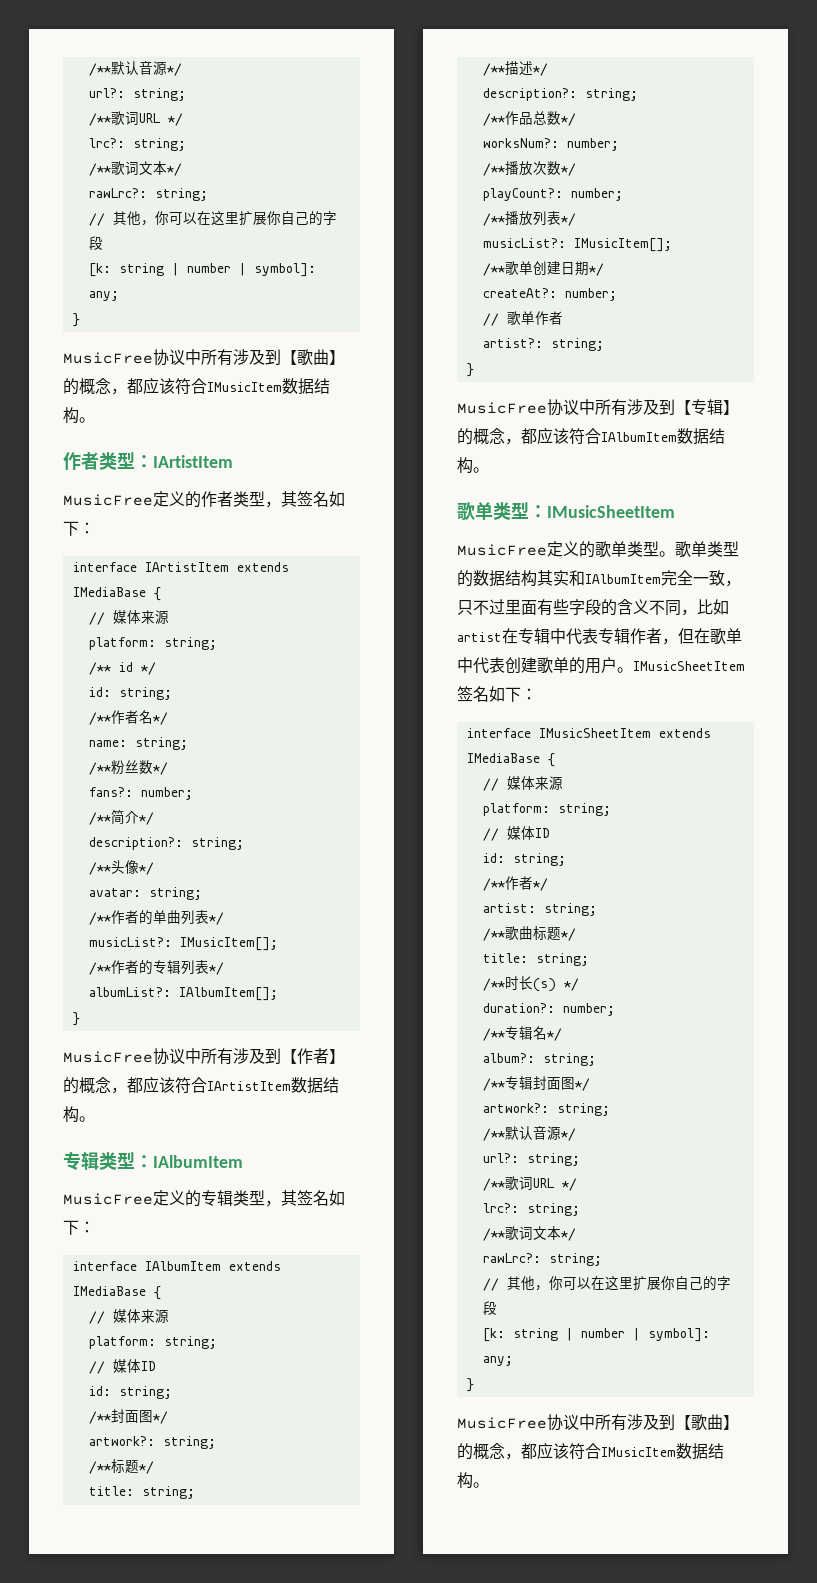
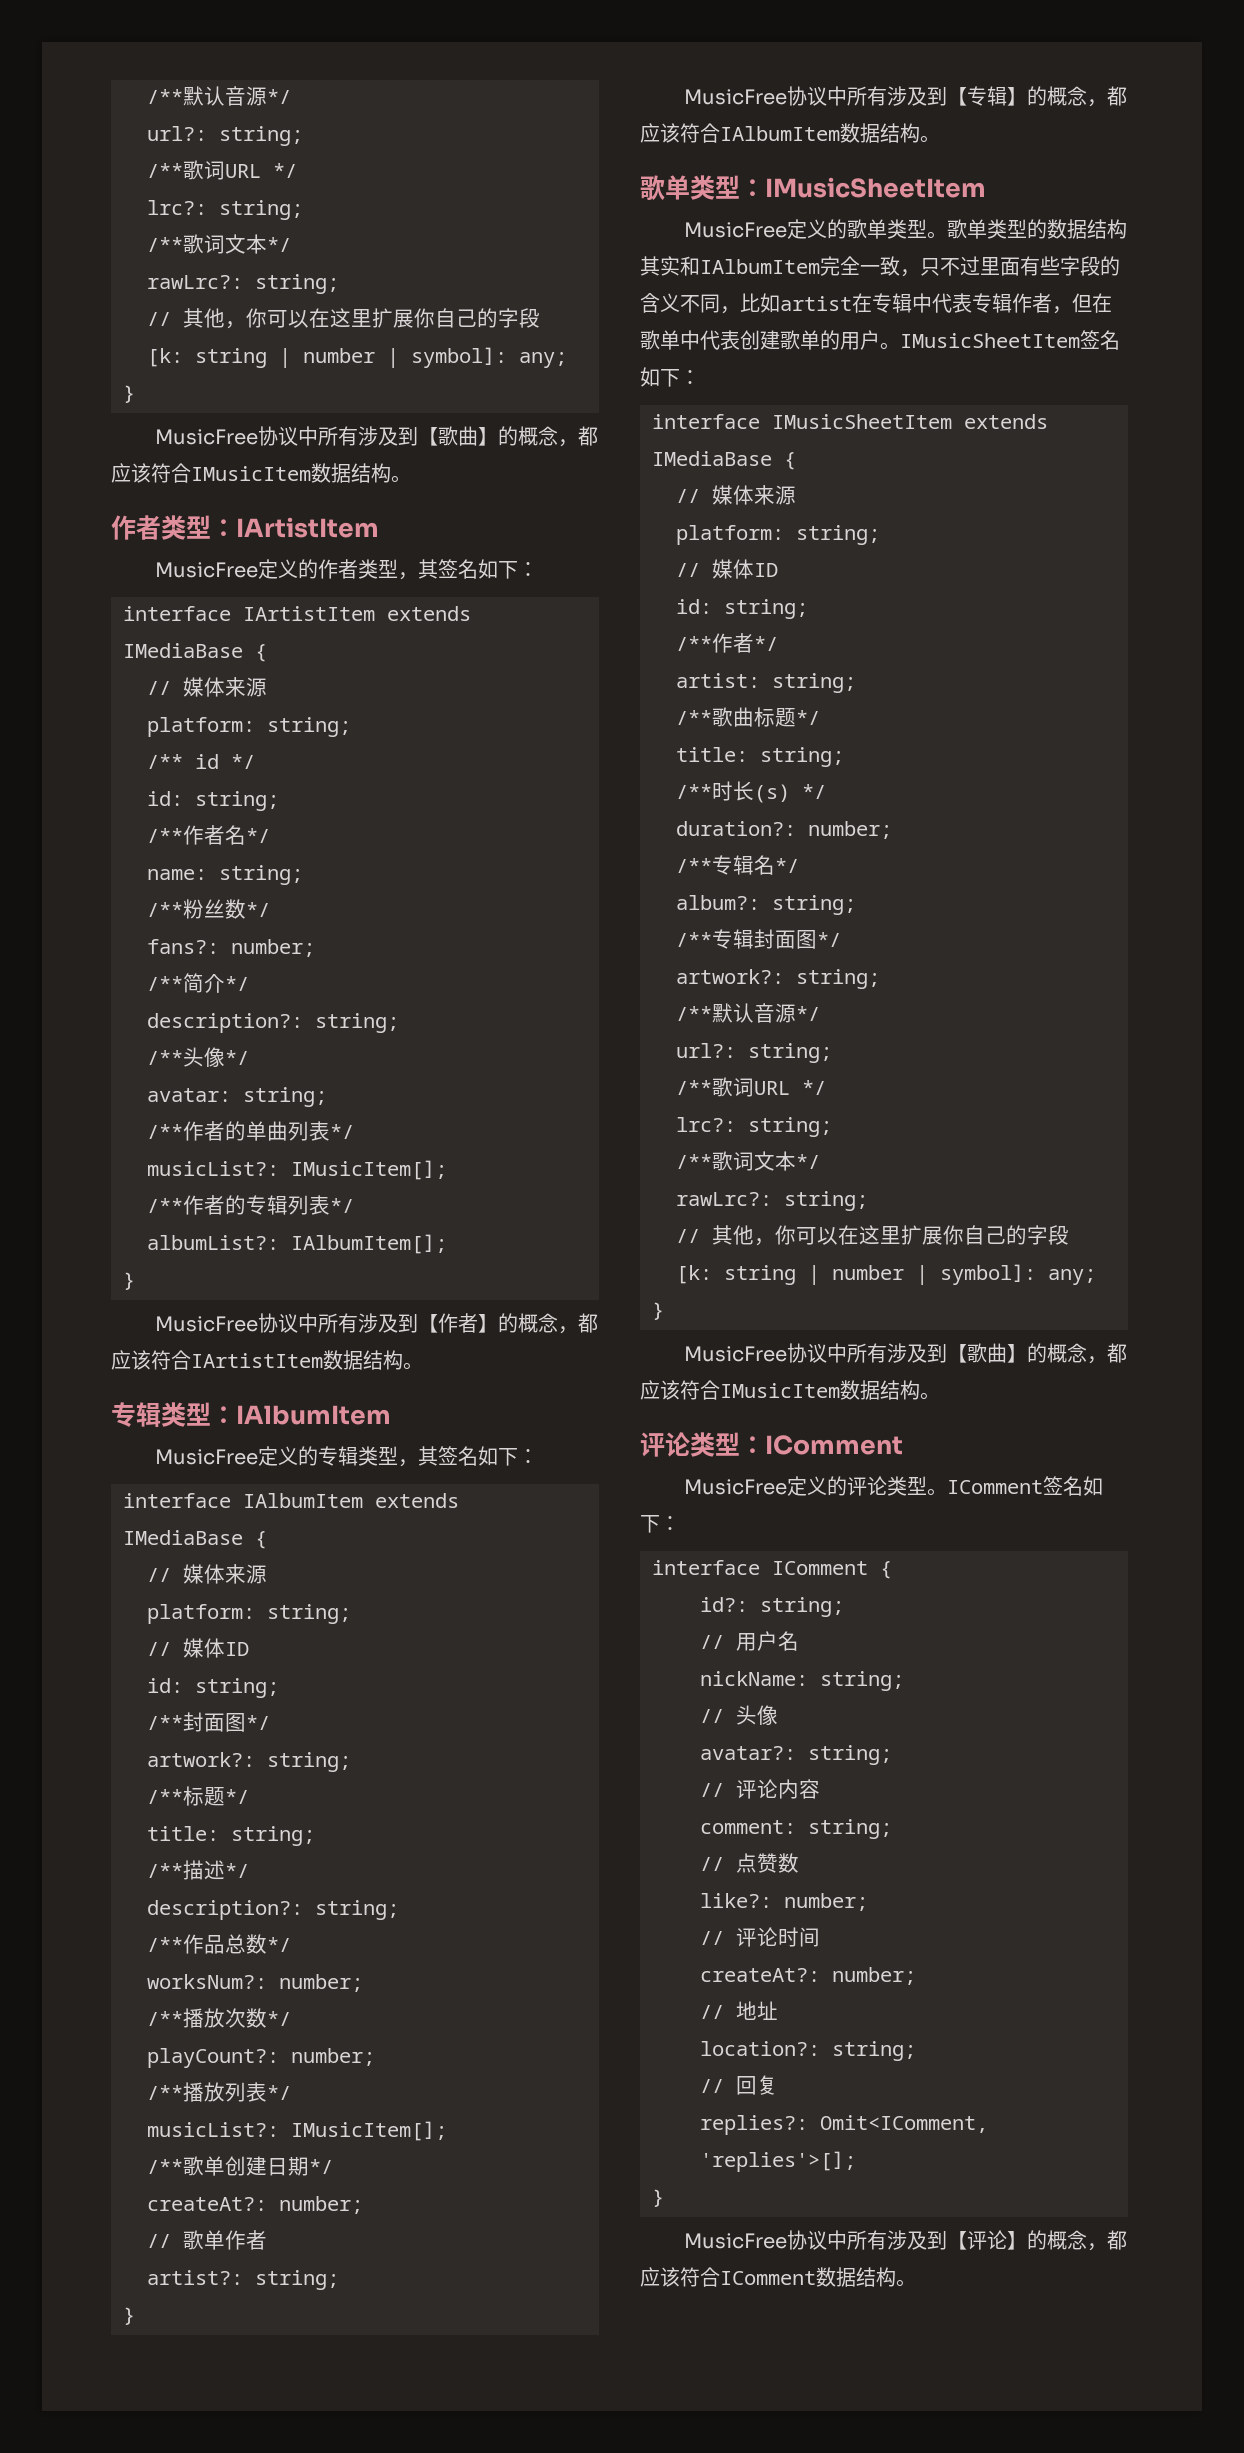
(489, 1485) none -> [640,1432,903,1457] [684,1476,1104,1496] [640,1515,680,1533] [652,1560,892,1579] [700,1597,844,1617] [700,1631,799,1651] [700,1671,904,1691] [700,1705,778,1725] [700,1745,892,1765] [700,1779,820,1799] [700,1819,892,1839] [700,1853,799,1873] [700,1893,868,1911] [700,1927,820,1947] [700,1967,916,1985] [700,2001,778,2020] [700,2041,916,2061] [700,2075,778,2095] [700,2115,988,2135] [700,2151,856,2172] [652,2189,664,2207] [684,2230,1128,2251] [640,2267,916,2287] // 评论类型：IComment // MusicFree定义的评论类型。IComment签名如下： // interface IComment { // id?: string; // // 用户名 // nickName: string; // // 头像 // avatar?: string; // // 评论内容 // comment: string; // // 点赞数 // like?: number; // // 评论时间 // createAt?: number; // // 地址 // location?: string; // // 回复 // replies?: Omit<IComment, 'replies'>[]; // } // MusicFree协议中所有涉及到【评论】的概念，都应该符合IComment数据结构。

